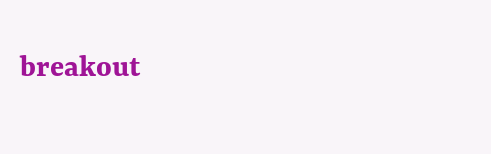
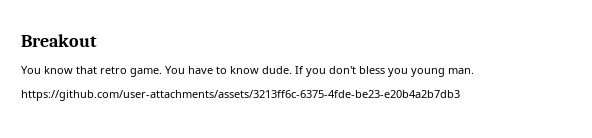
[19,55,141,76] breakout -> [21,34,97,47] [21,66,474,77] [21,90,460,101] Breakout // You know that retro game. You have to know dude. If you don't bless you young man. // https://github.com/user-attachments/assets/3213ff6c-6375-4fde-be23-e20b4a2b7db3

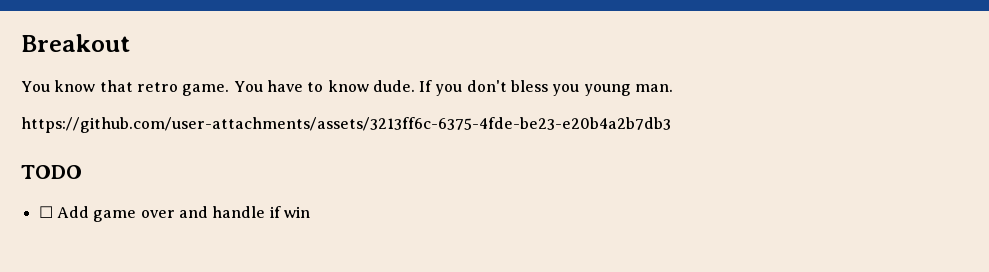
(460, 95) none -> [21,165,82,179] [38,206,310,222] // TODO // ☐ Add game over and handle if win

